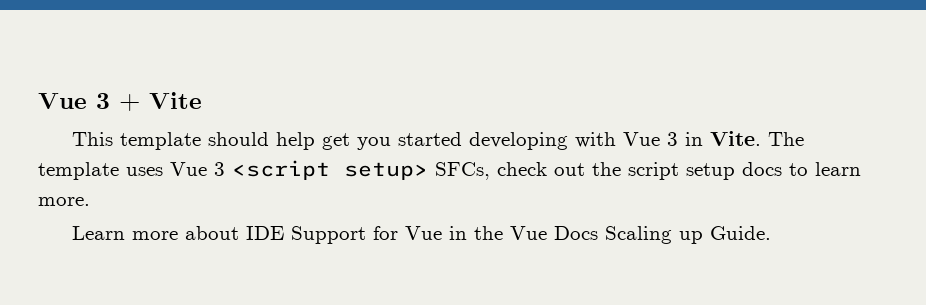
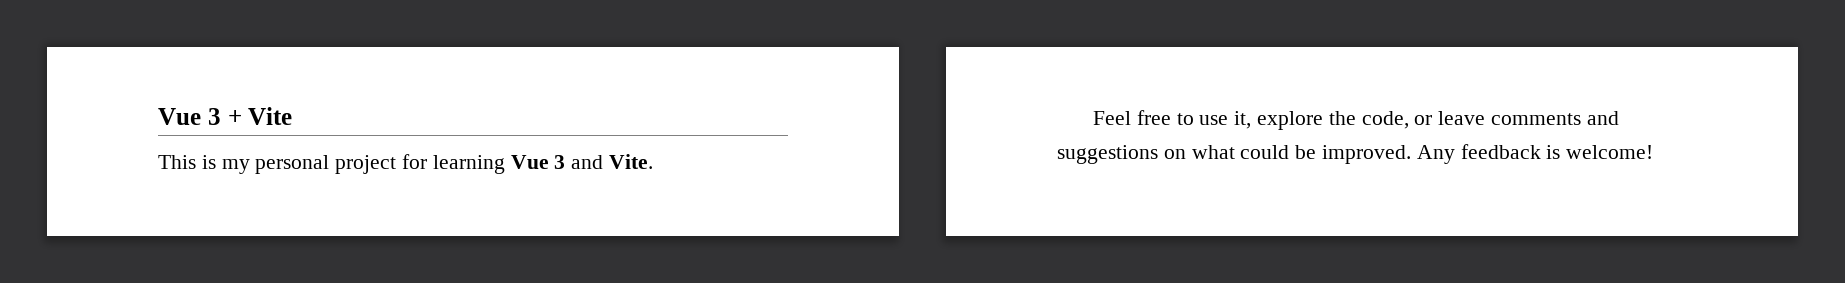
[119,132,703,150] template should help get you started developing with Vue 3 in -> [201,154,604,174] is my personal project for learning Vue 3 and
[767,132,804,146] [38,160,861,180] [38,197,90,206] [71,226,771,244] The template uses Vue 3 <script setup> SFCs, check out the script setup docs to learn more. // Learn more about IDE Support for Vue in the Vue Docs Scaling up Guide. -> [1092,110,1619,130] [1057,144,1654,164] // Feel free to use it, explore the code, or leave comments and suggestions on what could be improved. Any feedback is welcome!

